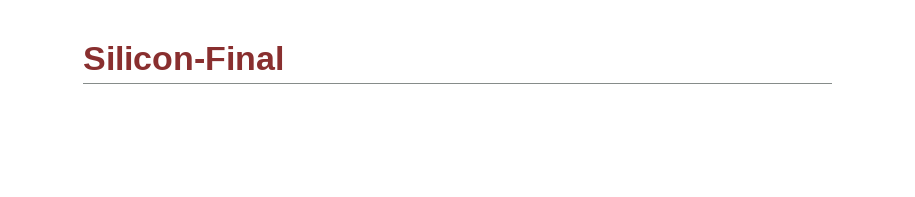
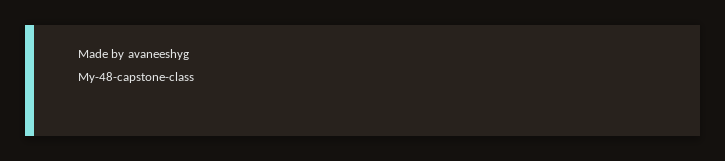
[83,46,284,70] Silicon-Final -> [78,49,189,60] [78,72,194,83] Made by avaneeshyg // My-48-capstone-class

